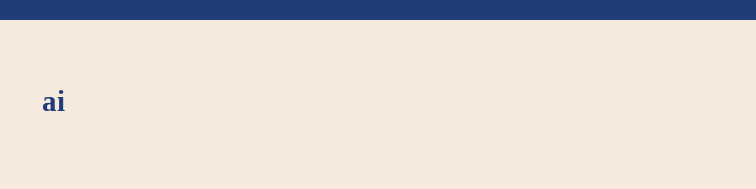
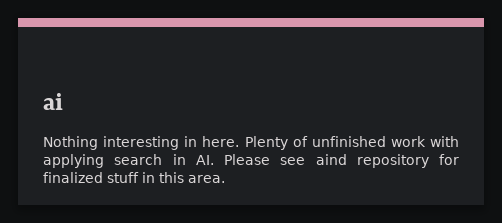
(65, 100) none -> [43,136,459,150] [43,154,459,168] [43,172,225,183] // Nothing interesting in here. Plenty of unfinished work with applying search in AI. Please see aind repository for finalized stuff in this area.

